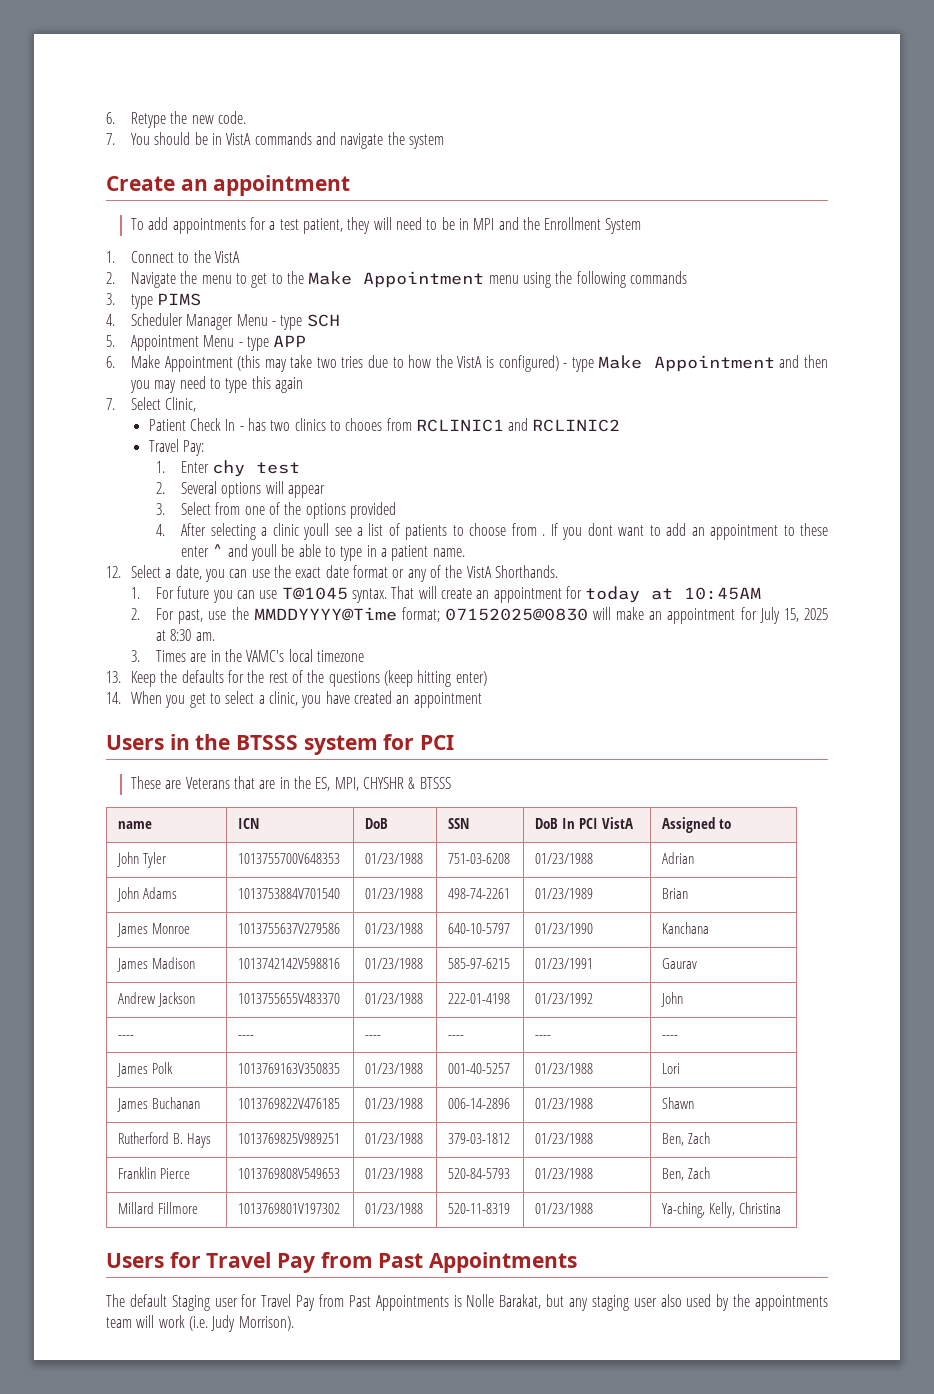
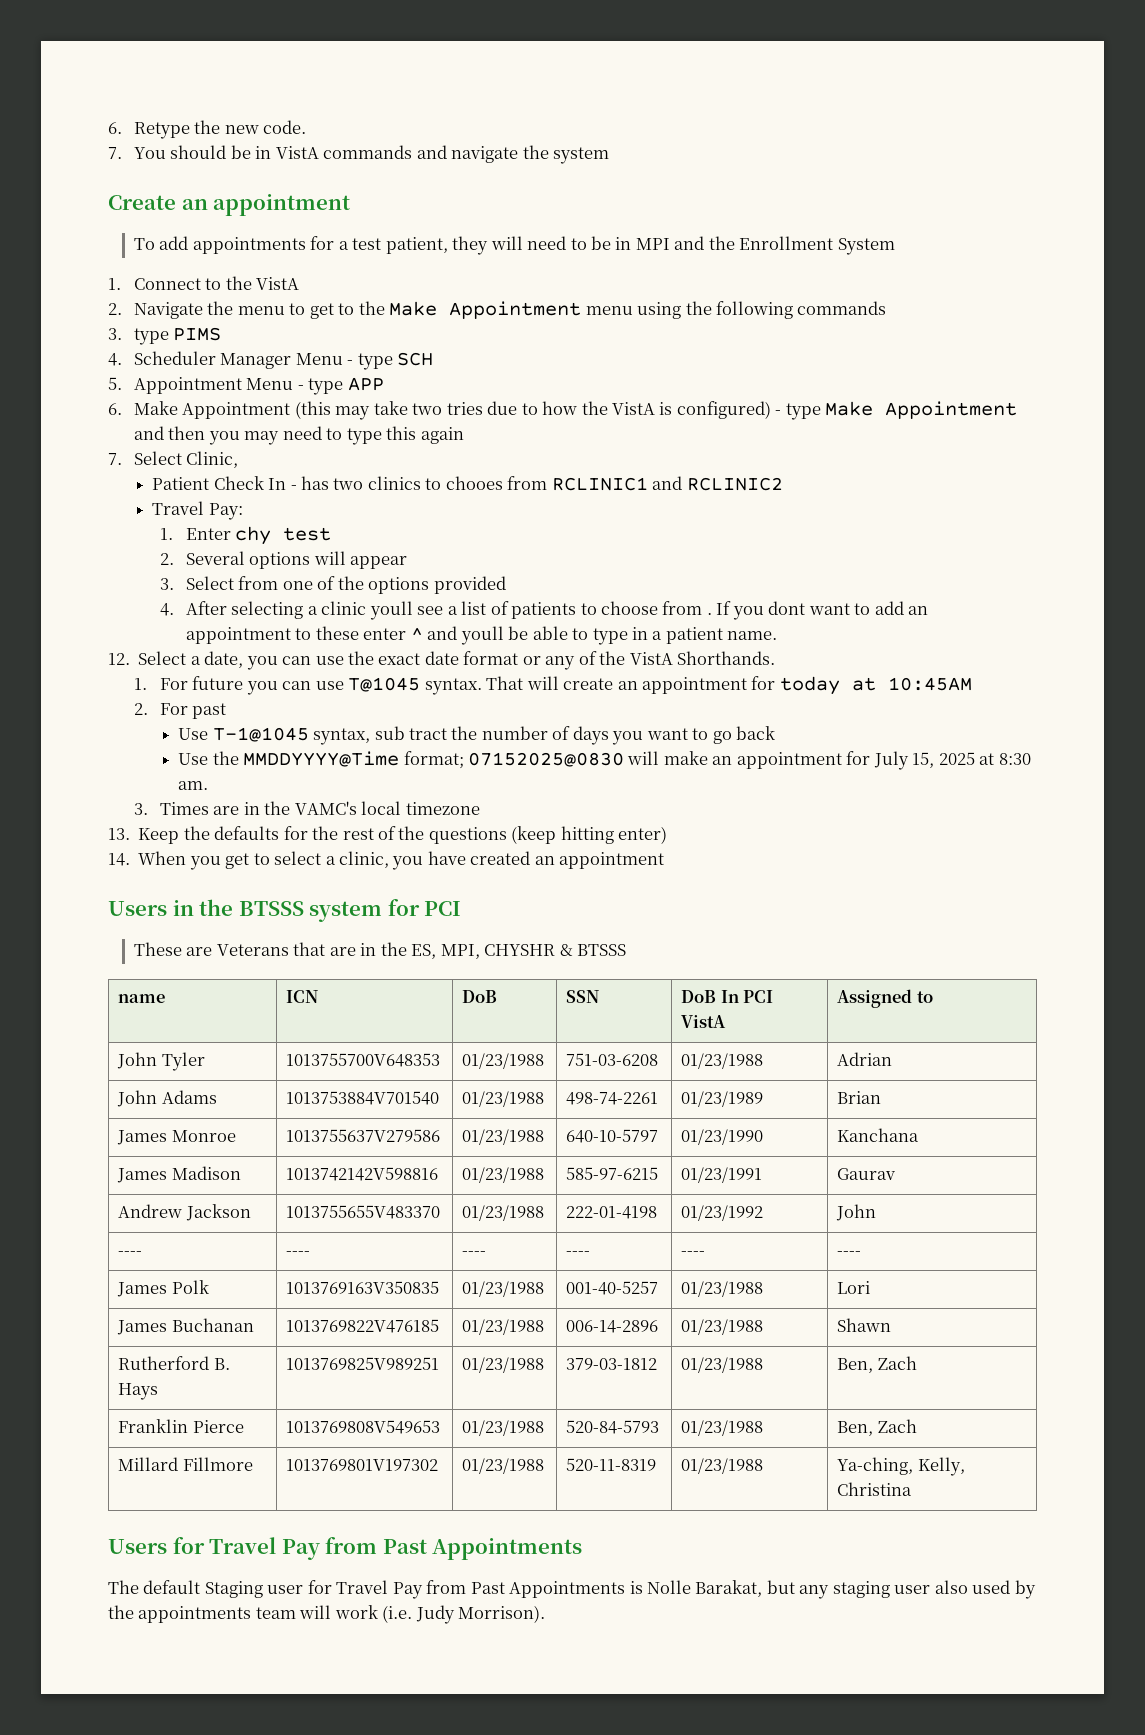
[178,609,227,624] past, use -> [192,703,227,719] [178,726,776,745] [178,753,209,765] past // Use T-1@1045 syntax, sub tract the number of days you want to go back // Use

